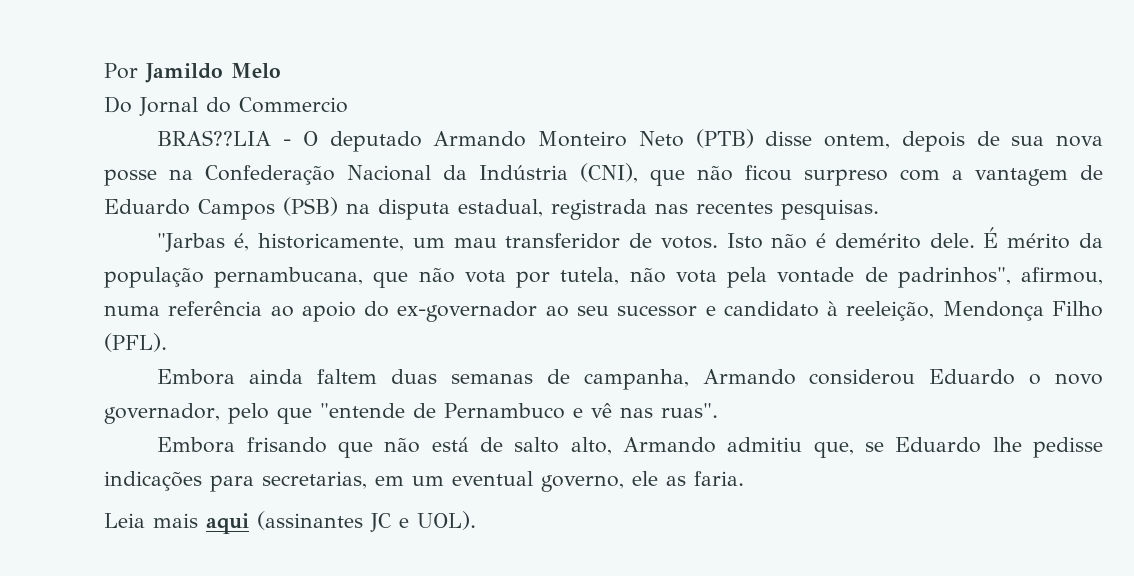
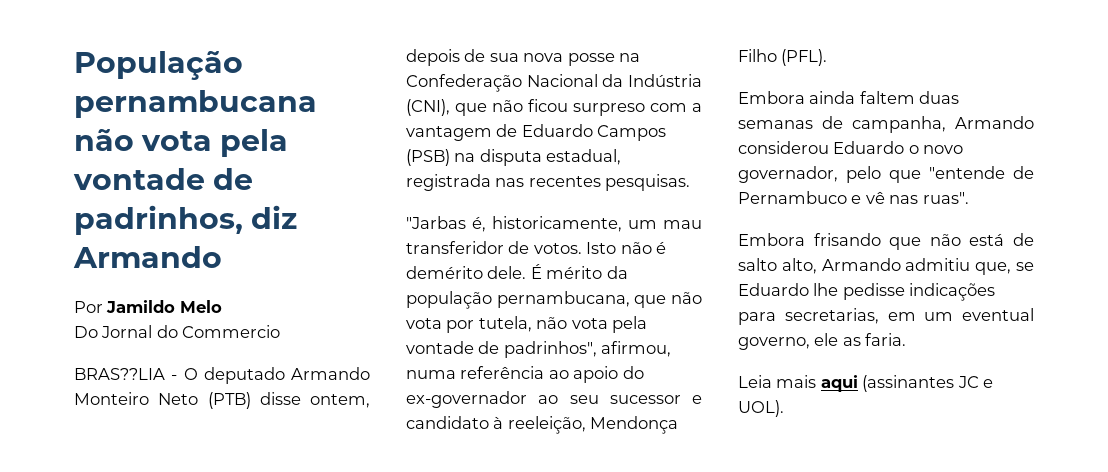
(104, 71) none -> [74,50,243,80] [74,90,317,118] [74,128,289,157] [73,168,254,190] [74,205,298,235] [73,246,222,268] População pernambucana não vota pela vontade de padrinhos, diz Armando //

